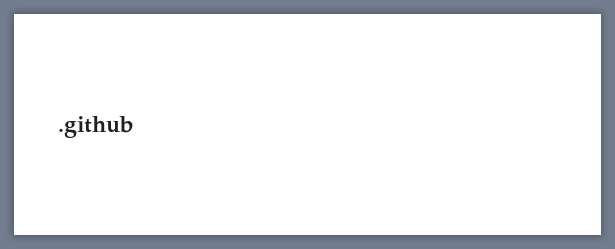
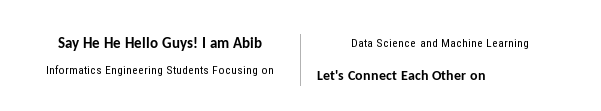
[58,116,133,138] .github -> [58,37,262,51] [45,65,275,76] [351,39,529,49] [317,70,487,80] Say He He Hello Guys! I am Abib // Informatics Engineering Students Focusing on Data Science and Machine Learning // Let's Connect Each Other on

